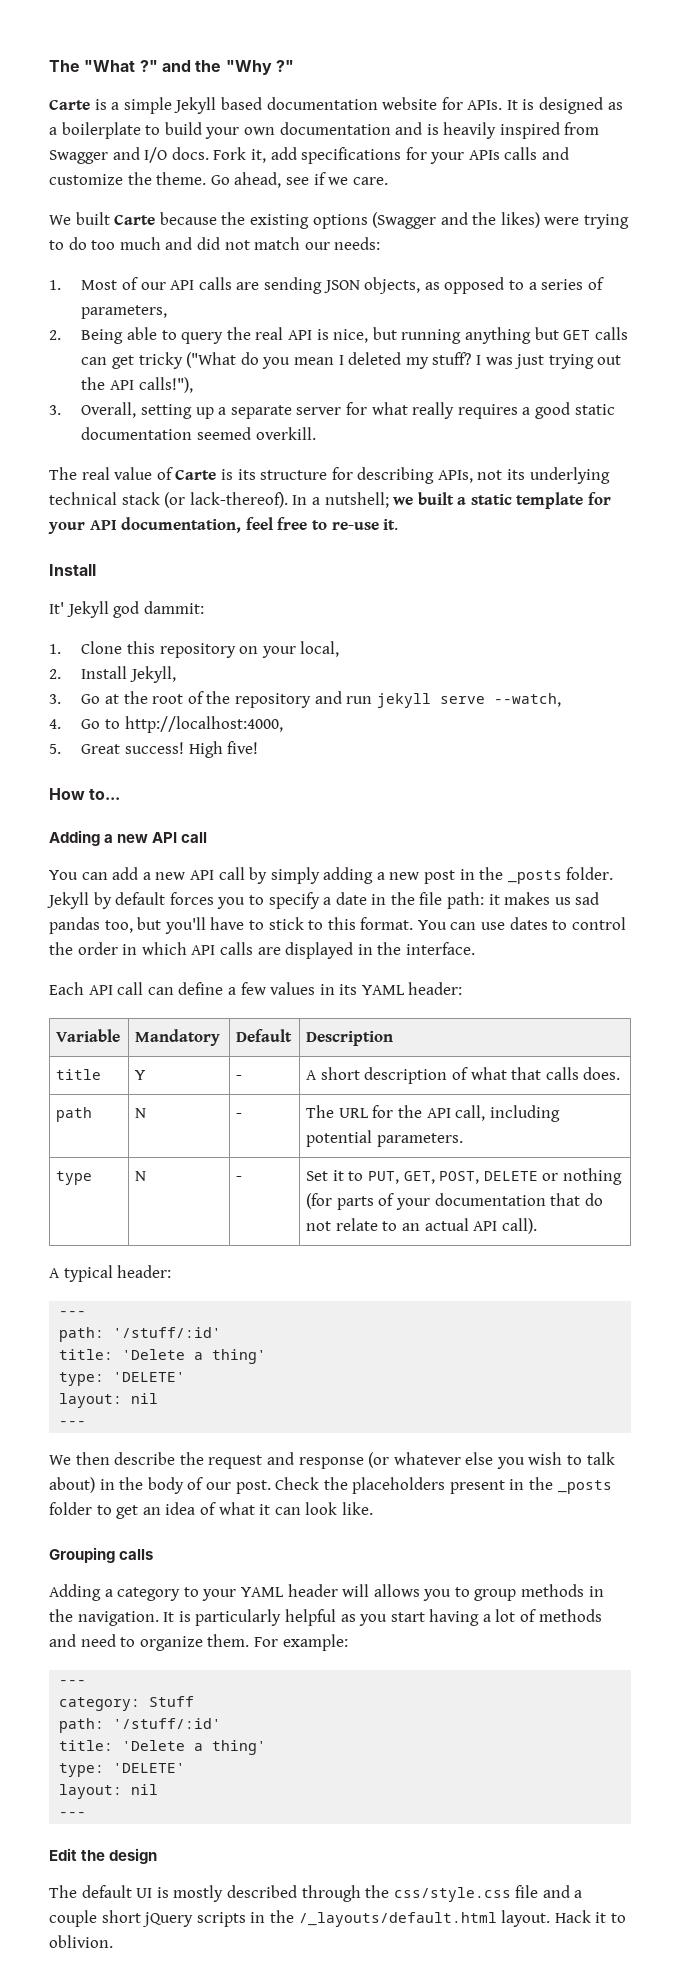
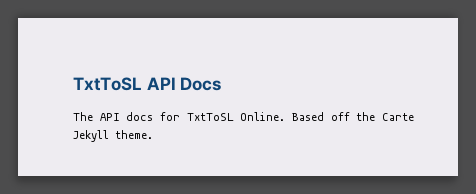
[49,60,294,75] [49,97,623,114] [49,122,600,139] [49,147,570,164] [49,172,388,188] [49,212,630,229] [49,237,381,250] [49,277,604,294] [81,305,168,319] [49,327,628,344] [81,352,622,369] [81,377,193,393] [49,402,615,419] [81,427,316,440] [49,467,610,484] [49,492,612,509] [48,517,399,534] [49,564,96,576] [49,601,204,618] [49,641,340,658] [49,666,177,683] [49,691,561,708] [49,716,283,733] [49,741,259,758] [49,788,121,800] [49,830,208,846] [49,867,614,884] [47,892,600,909] [49,917,626,934] [49,942,475,959] [49,982,463,995] [56,1029,121,1042] [135,1029,221,1046] [236,1029,293,1042] [306,1031,394,1046] [56,1069,102,1080] [135,1070,146,1080] [236,1075,243,1080] [306,1067,621,1084] [56,1107,93,1122] [135,1108,147,1118] [236,1113,243,1118] [306,1105,560,1122] [306,1130,463,1147] [56,1171,93,1185] [135,1171,147,1181] [236,1176,243,1181] [306,1168,623,1185] [306,1193,603,1210] [306,1218,537,1234] [49,1265,172,1282] [59,1311,87,1316] [59,1327,222,1342] [59,1349,267,1364] [59,1372,186,1386] [59,1393,159,1408] [59,1421,87,1426] [49,1452,615,1469] [49,1477,612,1494] [49,1502,373,1519] [49,1547,154,1563] [49,1584,604,1601] [49,1609,602,1626] [49,1634,348,1651] [59,1680,87,1685] [59,1696,195,1711] [59,1718,222,1733] [59,1740,267,1755] [59,1763,186,1777] [59,1784,159,1799] [59,1812,87,1817] [49,1848,158,1864] [49,1885,583,1902] [49,1910,626,1927] [49,1935,113,1948] The "What ?" and the "Why ?" // Carte is a simple Jekyll based documentation website for APIs. It is designed as a boilerplate to build your own documentation and is heavily inspired from Swagger and I/O docs. Fork it, add specifications for your APIs calls and customize the theme. Go ahead, see if we care. // We built Carte because the existing options (Swagger and the likes) were trying to do too much and did not match our needs: // 1. Most of our API calls are sending JSON objects, as opposed to a series of parameters, // 2. Being able to query the real API is nice, but running anything but GET calls can get tricky ("What do you mean I deleted my stuff? I was just trying out the API calls!"), // 3. Overall, setting up a separate server for what really requires a good static documentation seemed overkill. // The real value of Carte is its structure for describing APIs, not its underlying technical stack (or lack-thereof). In a nutshell; we built a static template for your API documentation, feel free to re-use it. // Install // It' Jekyll god dammit: // 1. Clone this repository on your local, // 2. Install Jekyll, // 3. Go at the root of the repository and run jekyll serve --watch, // 4. Go to http://localhost:4000, // 5. Great success! High five! // How to... // Adding a new API call // You can add a new API call by simply adding a new post in the _posts folder. Jekyll by default forces you to specify a date in the file path: it makes us sad pandas too, but you'll have to stick to this format. You can use dates to control the order in which API calls are displayed in the interface. // Each API call can define a few values in its YAML header: // Variable | Mandatory | Default | Description // title | Y | - | A short description of what that calls does. // path | N | - | The URL for the API call, including potential parameters. // type | N | - | Set it to PUT, GET, POST, DELETE or nothing (for parts of your documentation that do not relate to an actual API call). // A typical header: // --- // path: '/stuff/:id' // title: 'Delete a thing' // type: 'DELETE' // layout: nil // --- // We then describe the request and response (or whatever else you wish to talk about) in the body of our post. Check the placeholders present in the _posts folder to get an idea of what it can look like. // Grouping calls // Adding a category to your YAML header will allows you to group methods in the navigation. It is particularly helpful as you start having a lot of methods and need to organize them. For example: // --- // category: Stuff // path: '/stuff/:id' // title: 'Delete a thing' // type: 'DELETE' // layout: nil // --- // Edit the design // The default UI is mostly described through the css/style.css file and a couple short jQuery scripts in the /_layouts/default.html layout. Hack it to oblivion. -> [73,77,222,91] [73,112,415,121] [73,130,153,142] TxtToSL API Docs // The API docs for TxtToSL Online. Based off the Carte Jekyll theme.

